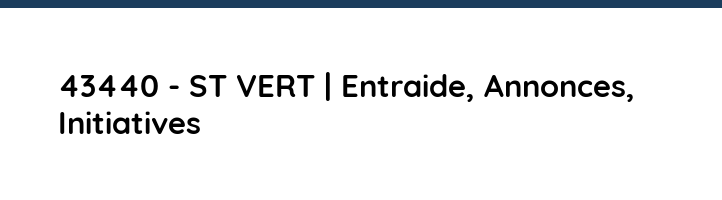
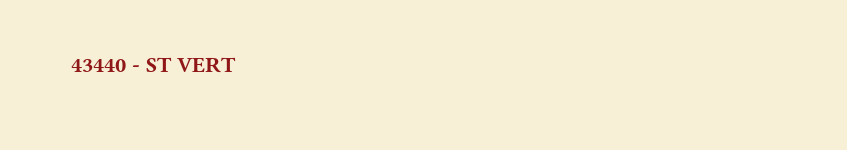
[324,72,635,102] [58,111,201,134] | Entraide, Annonces, Initiatives -> (236, 65) none

